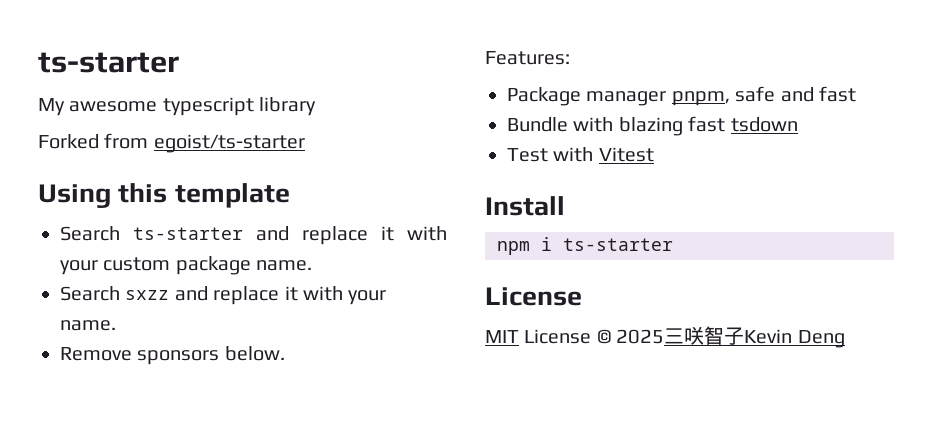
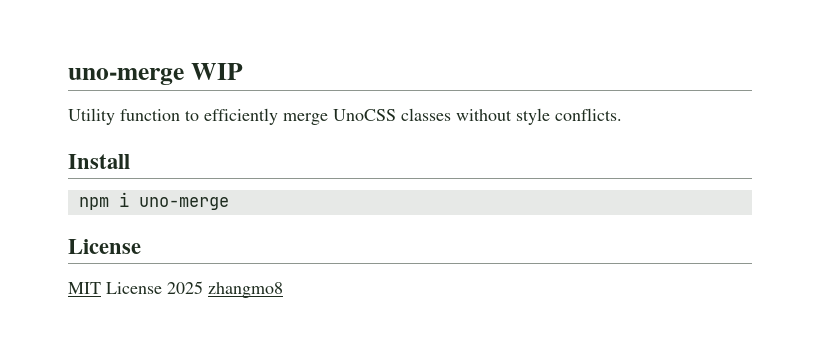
[38,52,179,73] [38,97,317,116] [38,133,305,153] [38,183,290,208] [60,226,447,245] [60,256,313,275] [60,286,387,305] [60,320,116,331] [60,346,285,365] [485,51,570,65] [507,86,856,106] [507,116,798,136] [507,147,654,162] ts-starter // My awesome typescript library // Forked from egoist/ts-starter // Using this template // Search ts-starter and replace it with your custom package name. // Search sxzz and replace it with your name. // Remove sponsors below. // Features: // Package manager pnpm, safe and fast // Bundle with blazing fast tsdown // Test with Vitest -> [68,63,243,85] [68,108,622,125] uno-merge WIP // Utility function to efficiently merge UnoCSS classes without style conflicts.
[563,238,673,251] ts-starter -> [138,197,229,210] uno-merge
[596,326,845,348] © 2025三咲智子Kevin Deng -> [167,281,283,298] 2025 zhangmo8

